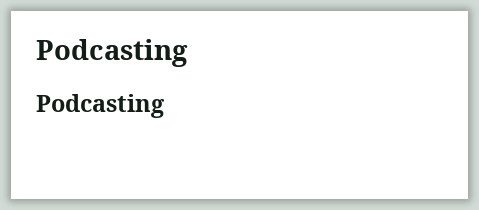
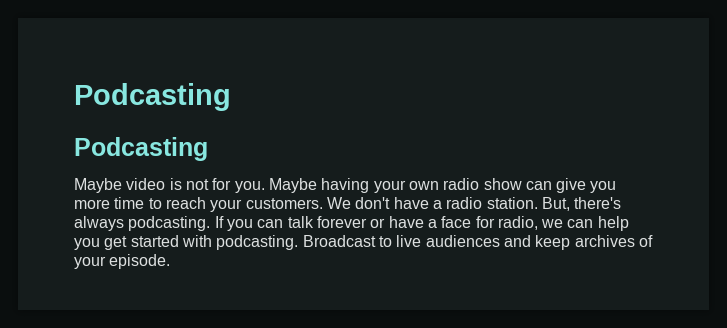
(165, 106) none -> [74,178,617,193] [74,197,622,212] [74,216,629,231] [74,235,653,250] [74,254,171,269] // Maybe video is not for you. Maybe having your own radio show can give you more time to reach your customers. We don't have a radio station. But, there's always podcasting. If you can talk forever or have a face for radio, we can help you get started with podcasting. Broadcast to live audiences and keep archives of your episode.

